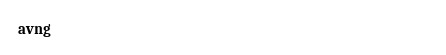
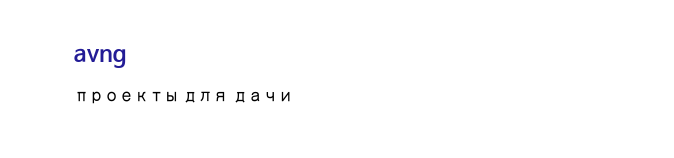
(51, 30) none -> [74,91,293,104] // проекты для дачи

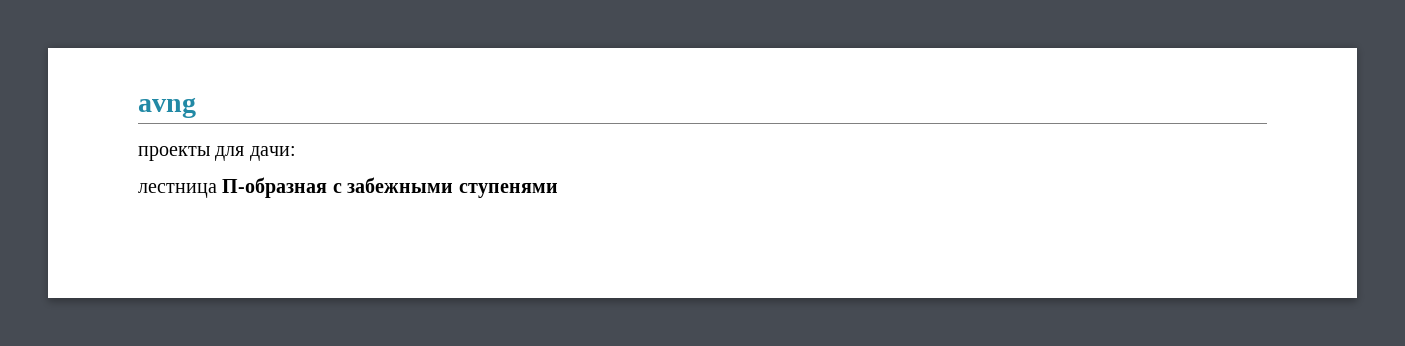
[232,91,293,103] дачи -> [249,146,296,161] [138,177,558,198] дачи: // лестница П-образная с забежными ступенями

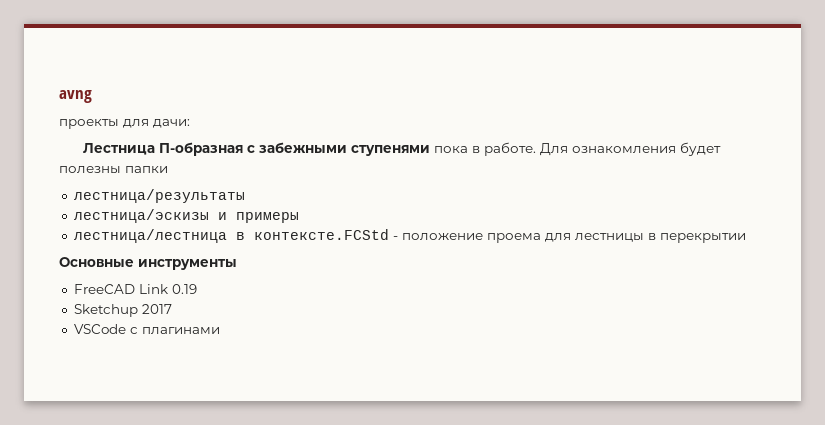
[138,183,217,198] лестница -> [82,143,155,155] Лестница
(558, 190) none -> [433,142,721,156] [59,166,168,174] [73,189,245,203] [73,209,299,223] [73,229,746,243] [59,257,237,270] [73,284,197,294] [73,304,172,317] [73,324,220,334] пока в работе. Для ознакомления будет полезны папки // лестница/результаты // лестница/эскизы и примеры // лестница/лестница в контексте.FCStd - положение проема для лестницы в перекрытии // Основные инструменты // FreeCAD Link 0.19 // Sketchup 2017 // VSCode c плагинами

